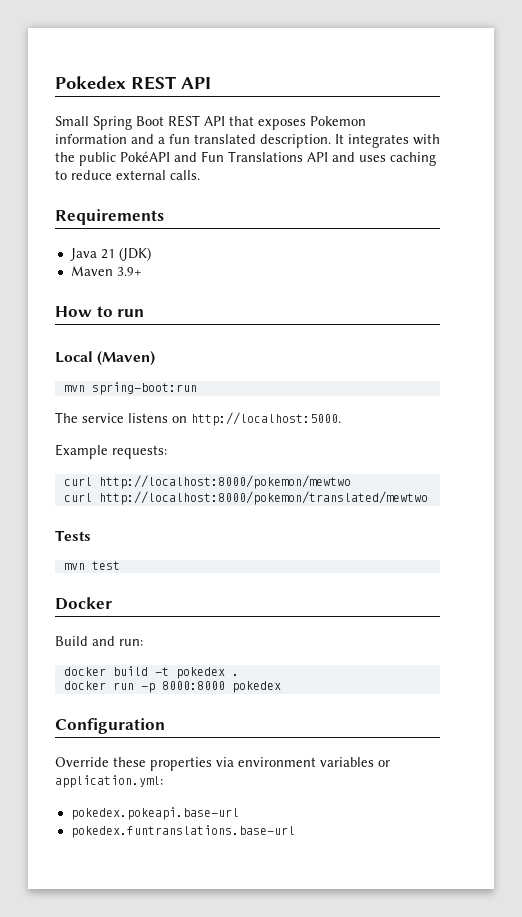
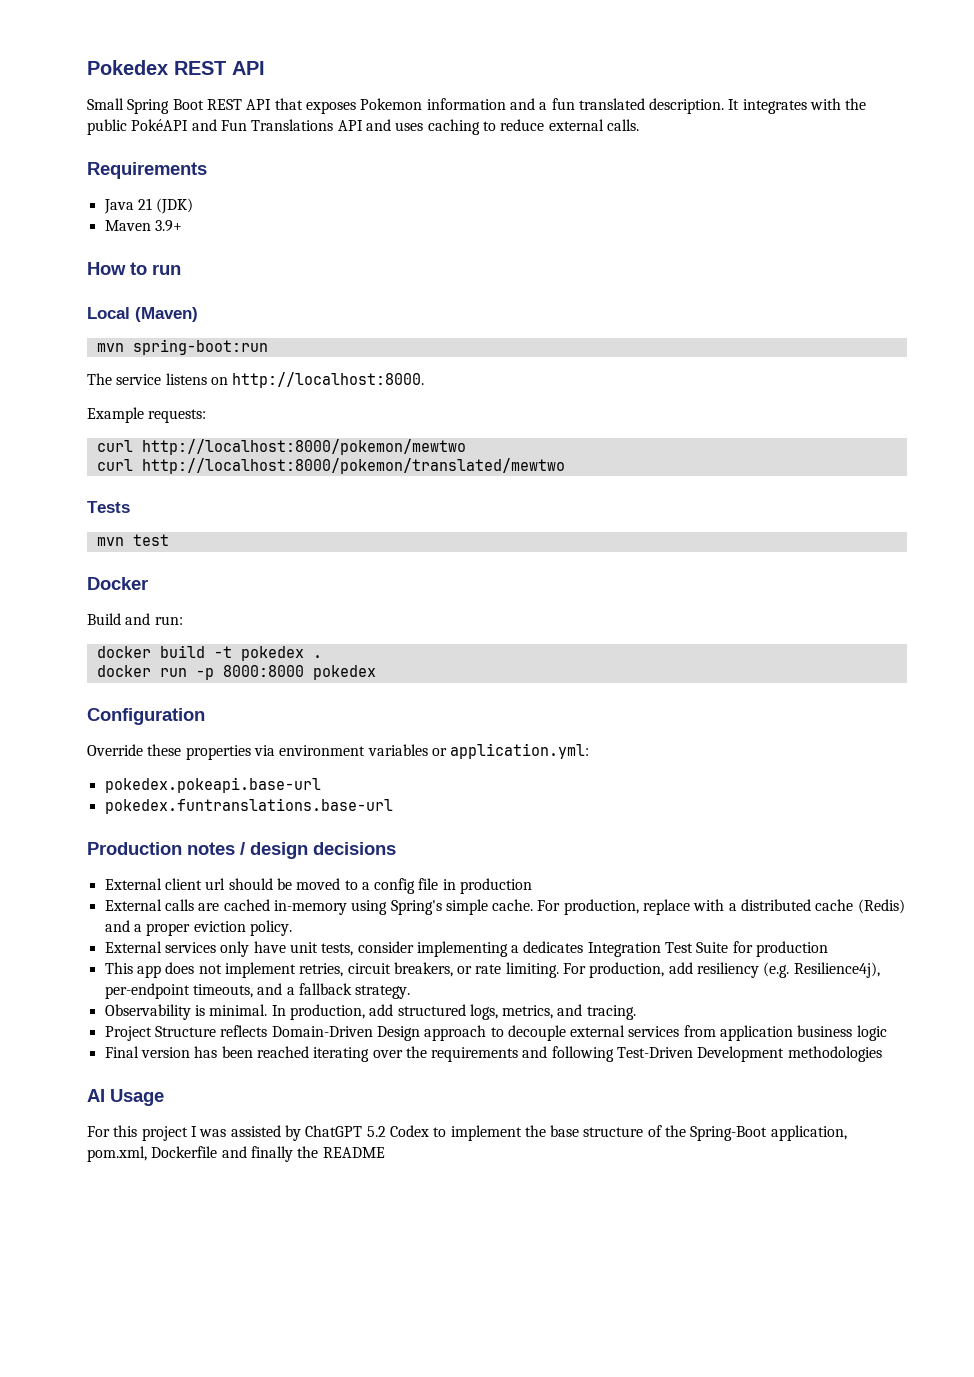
[191,412,341,426] http://localhost:5000. -> [232,372,425,388] http://localhost:8000.
(295, 831) none -> [87,842,396,859] [104,878,533,894] [104,899,905,915] [104,920,292,936] [104,941,829,957] [104,962,880,978] [104,983,411,999] [104,1004,636,1020] [104,1025,887,1041] [104,1046,882,1062] [87,1089,164,1106] [87,1125,847,1141] [87,1146,385,1162] // Production notes / design decisions // External client url should be moved to a config file in production // External calls are cached in-memory using Spring's simple cache. For production, replace with a distributed cache (Redis) and a proper eviction policy. // External services only have unit tests, consider implementing a dedicates Integration Test Suite for production // This app does not implement retries, circuit breakers, or rate limiting. For production, add resiliency (e.g. Resilience4j), per-endpoint timeouts, and a fallback strategy. // Observability is minimal. In production, add structured logs, metrics, and tracing. // Project Structure reflects Domain-Driven Design approach to decouple external services from application business logic // Final version has been reached iterating over the requirements and following Test-Driven Development methodologies // AI Usage // For this project I was assisted by ChatGPT 5.2 Codex to implement the base structure of the Spring-Boot application, pom.xml, Dockerfile and finally the README

